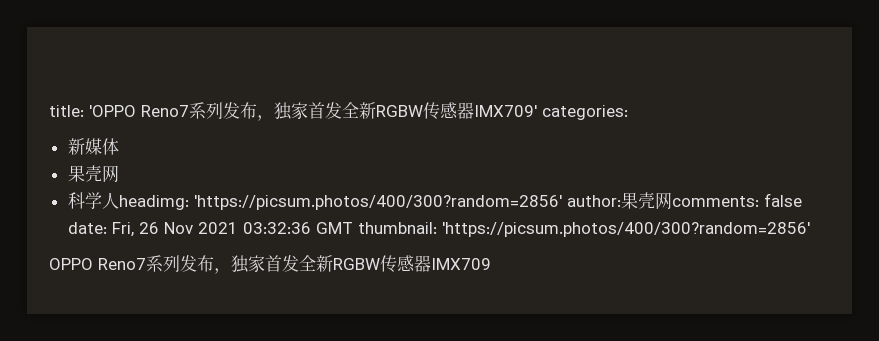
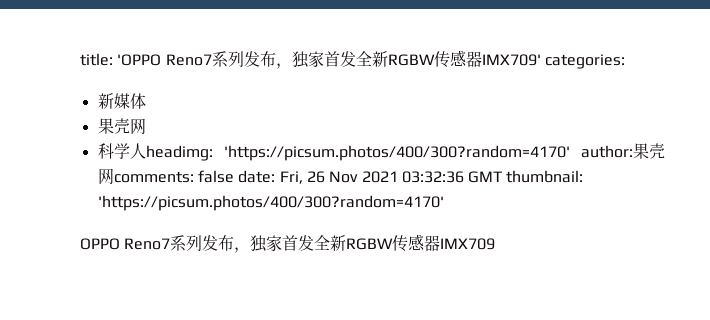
[193,195,562,210] 'https://picsum.photos/400/300?random=2856' -> [223,145,570,161] 'https://picsum.photos/400/300?random=4170'
[441,222,810,237] 'https://picsum.photos/400/300?random=2856' -> [97,195,444,211] 'https://picsum.photos/400/300?random=4170'

